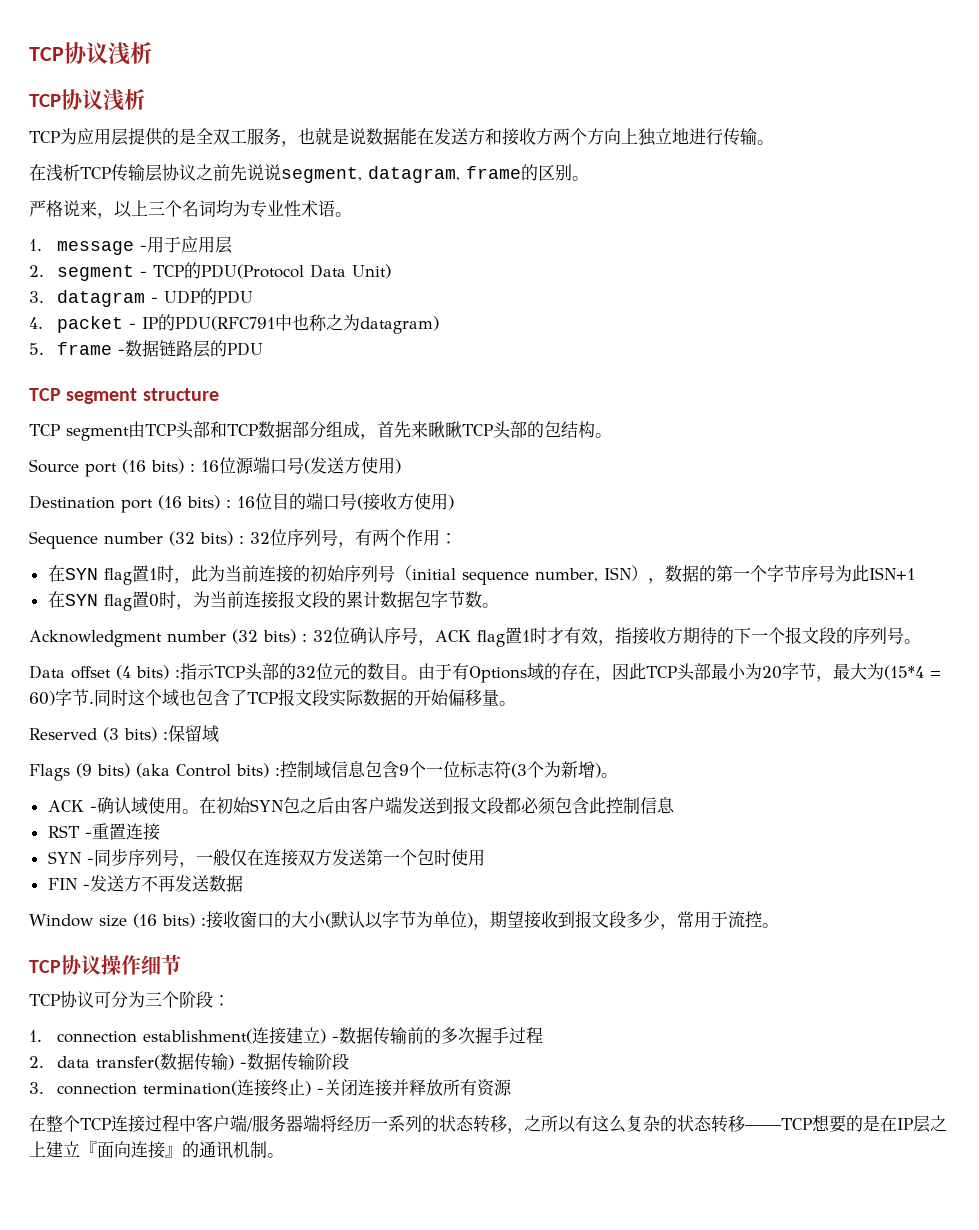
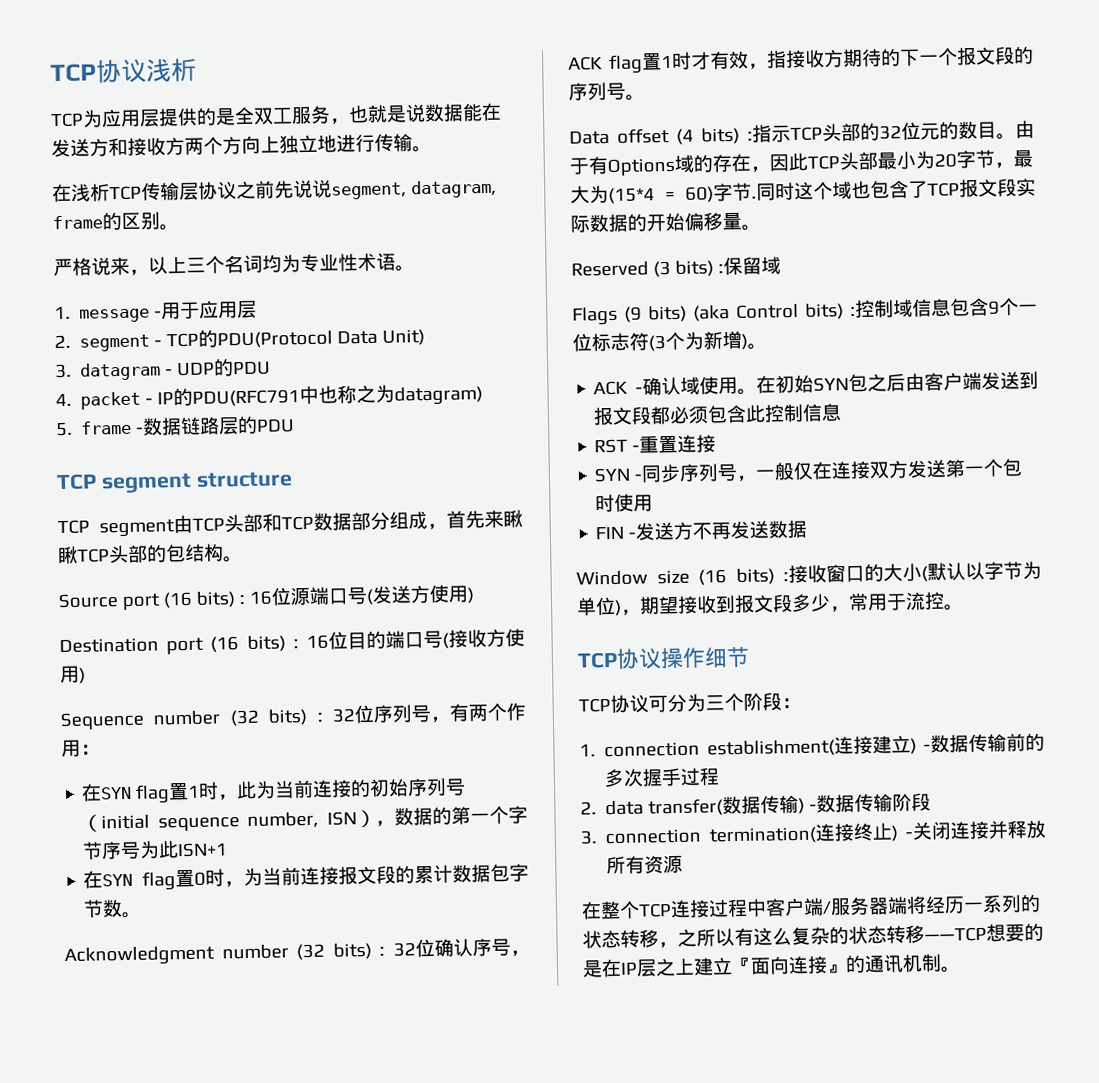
[29,42,152,65] [29,89,145,111] TCP协议浅析 // TCP协议浅析 -> [50,57,197,84] TCP协议浅析

